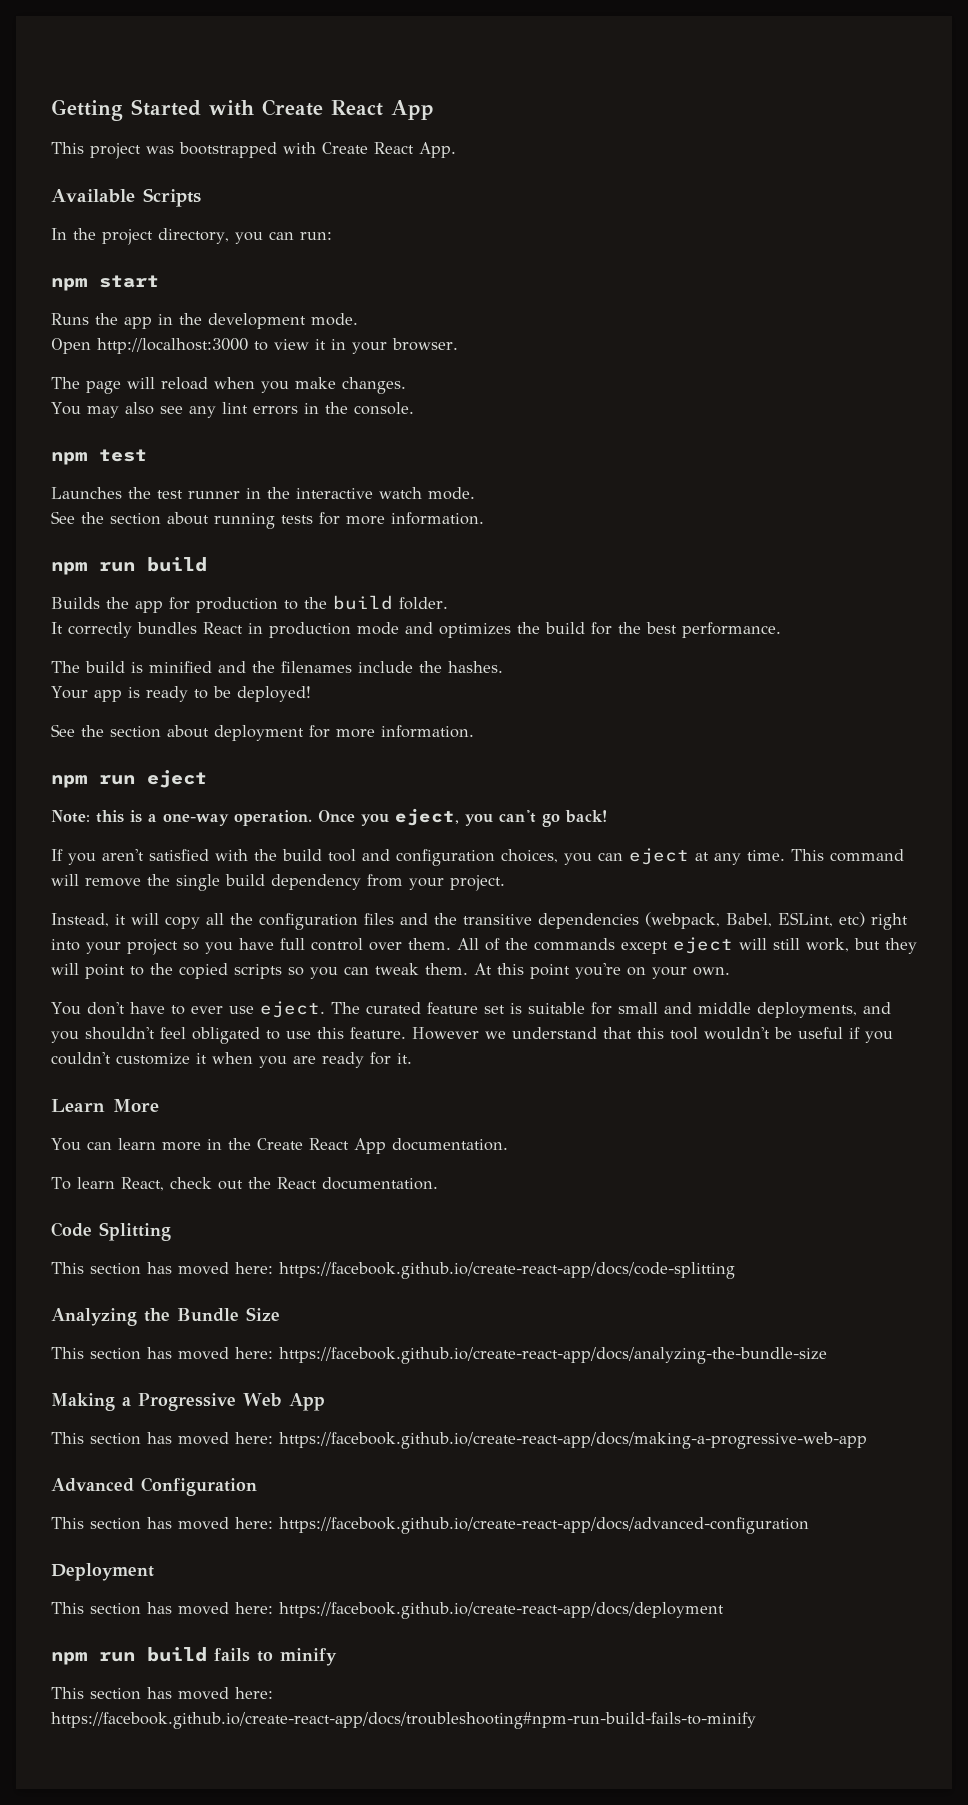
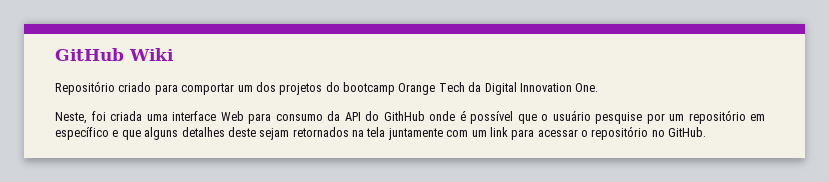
[51,99,434,121] [51,142,456,159] [51,188,201,207] [51,228,332,245] [51,275,159,291] [51,313,358,329] [51,338,458,354] [51,377,406,394] [51,402,414,418] [51,449,147,465] [51,487,475,500] [51,511,484,529] [51,557,207,575] [51,595,448,613] [51,622,781,638] [51,661,503,673] [51,686,311,702] [51,724,474,741] [51,770,207,788] [51,808,607,827] [51,848,904,866] [51,874,505,891] [51,912,908,930] [51,937,917,955] [51,963,730,979] [51,1001,891,1018] [51,1027,893,1044] [51,1052,412,1068] [51,1099,159,1112] [51,1138,508,1154] [51,1177,438,1191] [51,1222,171,1241] [51,1262,735,1279] [51,1307,280,1326] [51,1347,827,1364] [51,1393,325,1411] [51,1432,867,1449] [51,1477,257,1496] [51,1517,809,1534] [51,1563,154,1581] [51,1602,724,1619] [51,1647,337,1666] [51,1687,273,1700] [51,1712,756,1729] Getting Started with Create React App // This project was bootstrapped with Create React App. // Available Scripts // In the project directory, you can run: // npm start // Runs the app in the development mode. // Open http://localhost:3000 to view it in your browser. // The page will reload when you make changes. // You may also see any lint errors in the console. // npm test // Launches the test runner in the interactive watch mode. // See the section about running tests for more information. // npm run build // Builds the app for production to the build folder. // It correctly bundles React in production mode and optimizes the build for the best performance. // The build is minified and the filenames include the hashes. // Your app is ready to be deployed! // See the section about deployment for more information. // npm run eject // Note: this is a one-way operation. Once you eject, you can't go back! // If you aren't satisfied with the build tool and configuration choices, you can eject at any time. This command will remove the single build dependency from your project. // Instead, it will copy all the configuration files and the transitive dependencies (webpack, Babel, ESLint, etc) right into your project so you have full control over them. All of the commands except eject will still work, but they will point to the copied scripts so you can tweak them. At this point you're on your own. // You don't have to ever use eject. The curated feature set is suitable for small and middle deployments, and you shouldn't feel obligated to use this feature. However we understand that this tool wouldn't be useful if you couldn't customize it when you are ready for it. // Learn More // You can learn more in the Create React App documentation. // To learn React, check out the React documentation. // Code Splitting // This section has moved here: https://facebook.github.io/create-react-app/docs/code-splitting // Analyzing the Bundle Size // This section has moved here: https://facebook.github.io/create-react-app/docs/analyzing-the-bundle-size // Making a Progressive Web App // This section has moved here: https://facebook.github.io/create-react-app/docs/making-a-progressive-web-app // Advanced Configuration // This section has moved here: https://facebook.github.io/create-react-app/docs/advanced-configuration // Deployment // This section has moved here: https://facebook.github.io/create-react-app/docs/deployment // npm run build fails to minify // This section has moved here: https://facebook.github.io/create-react-app/docs/troubleshooting#npm-run-build-fails-to-minify -> [55,48,174,61] [55,81,599,95] [55,110,765,124] [55,126,707,140] GitHub Wiki // Repositório criado para comportar um dos projetos do bootcamp Orange Tech da Digital Innovation One. // Neste, foi criada uma interface Web para consumo da API do GithHub onde é possível que o usuário pesquise por um repositório em específico e que alguns detalhes deste sejam retornados na tela juntamente com um link para acessar o repositório no GitHub.

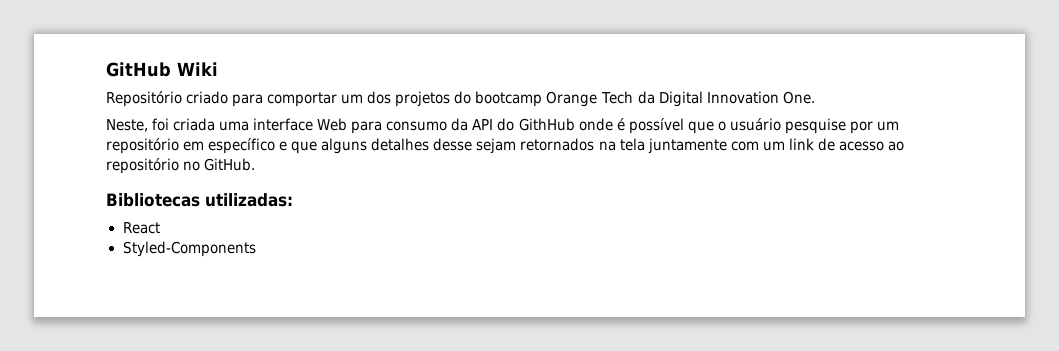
[227,127,256,137] deste -> [433,138,473,151] desse
[511,129,588,140] para acessar o -> [817,138,904,151] de acesso ao
(707, 132) none -> [106,193,293,207] [122,222,160,234] [122,241,256,257] // Bibliotecas utilizadas: // React // Styled-Components

